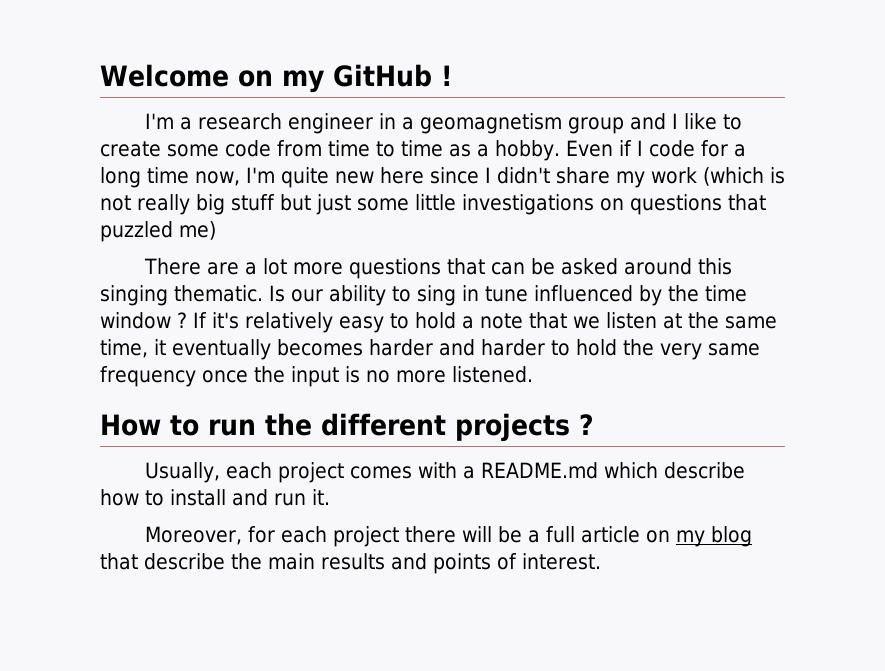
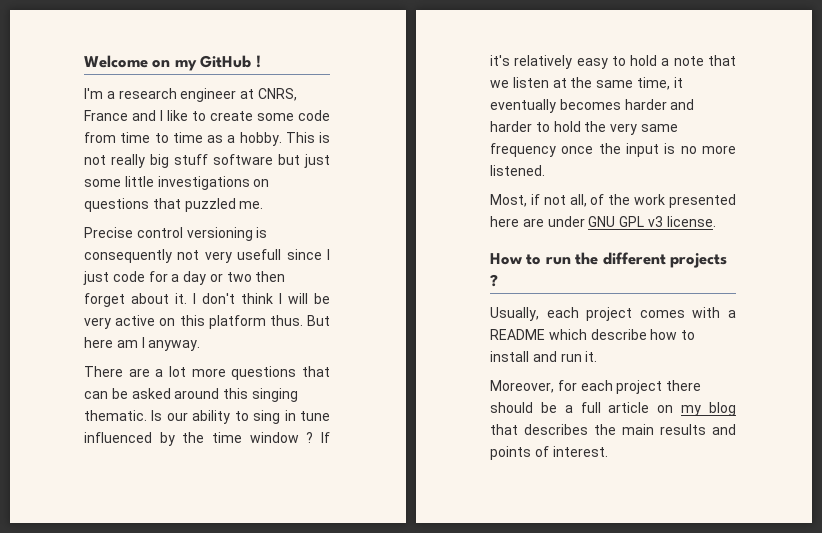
[379,113,625,134] in a geomagnetism group -> [240,88,297,101] [84,110,128,121] at CNRS, France
[565,140,746,157] [100,167,764,188] Even if I code for a long time now, I'm quite new here since I didn't share my work (which -> [285,132,315,143] This
(275, 202) none -> [213,154,273,165] software
[179,221,216,240] me) -> [239,201,264,209] [84,227,268,241] [84,249,330,263] [83,271,286,285] [84,293,330,307] [84,315,330,329] [84,337,201,351] me. // Precise control versioning is consequently not very usefull since I just code for a day or two then forget about it. I don't think I will be very active on this platform thus. But here am I anyway.
(533, 374) none -> [490,194,736,208] [490,216,716,227] // Most, if not all, of the work presented here are under GNU GPL v3 license.
[481,462,599,479] README.md -> [490,329,545,340] README
[462,526,493,542] will -> [490,402,533,413] should
[144,553,225,570] describe -> [524,424,588,435] describes

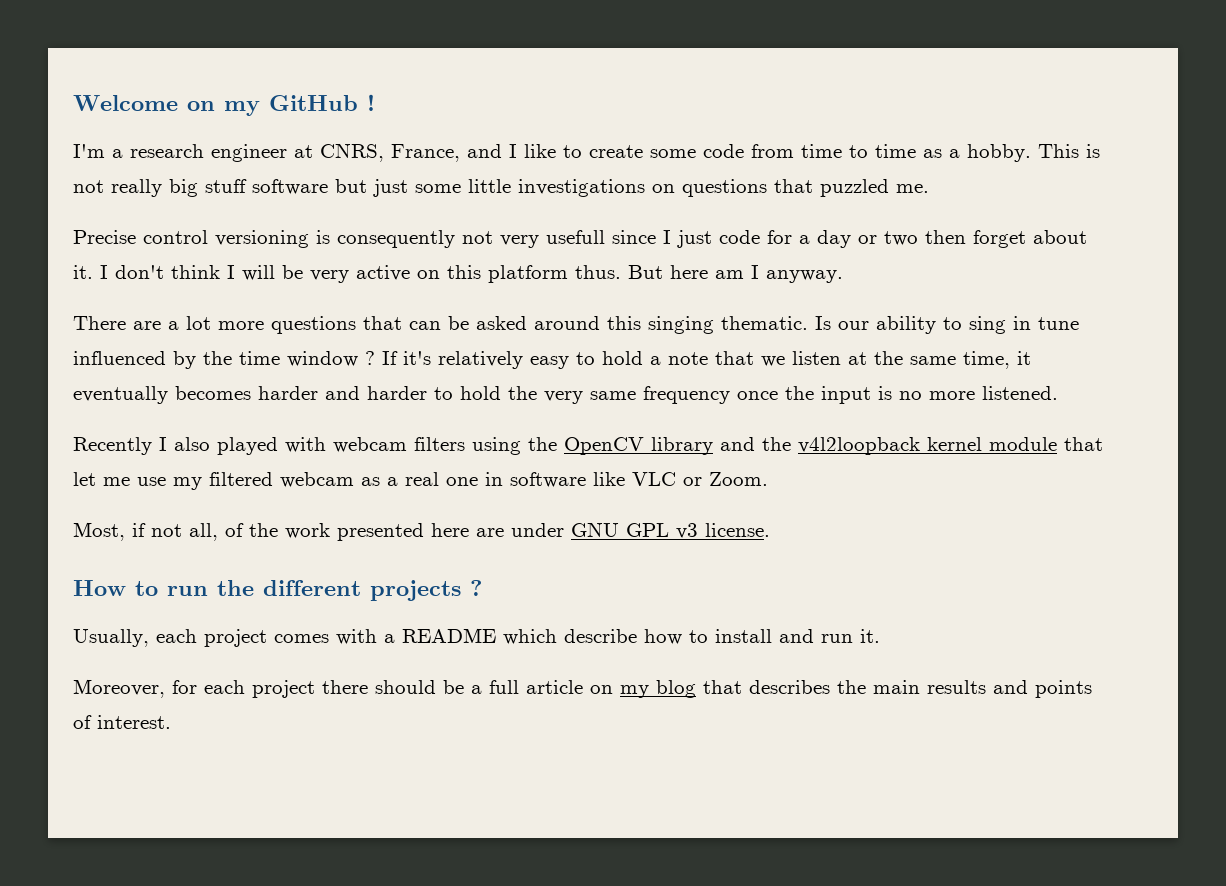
[84,110,128,121] France -> [391,144,460,162] France,
(545, 170) none -> [73,437,1103,455] [73,472,768,490] // Recently I also played with webcam filters using the OpenCV library and the v4l2loopback kernel module that let me use my filtered webcam as a real one in software like VLC or Zoom.

